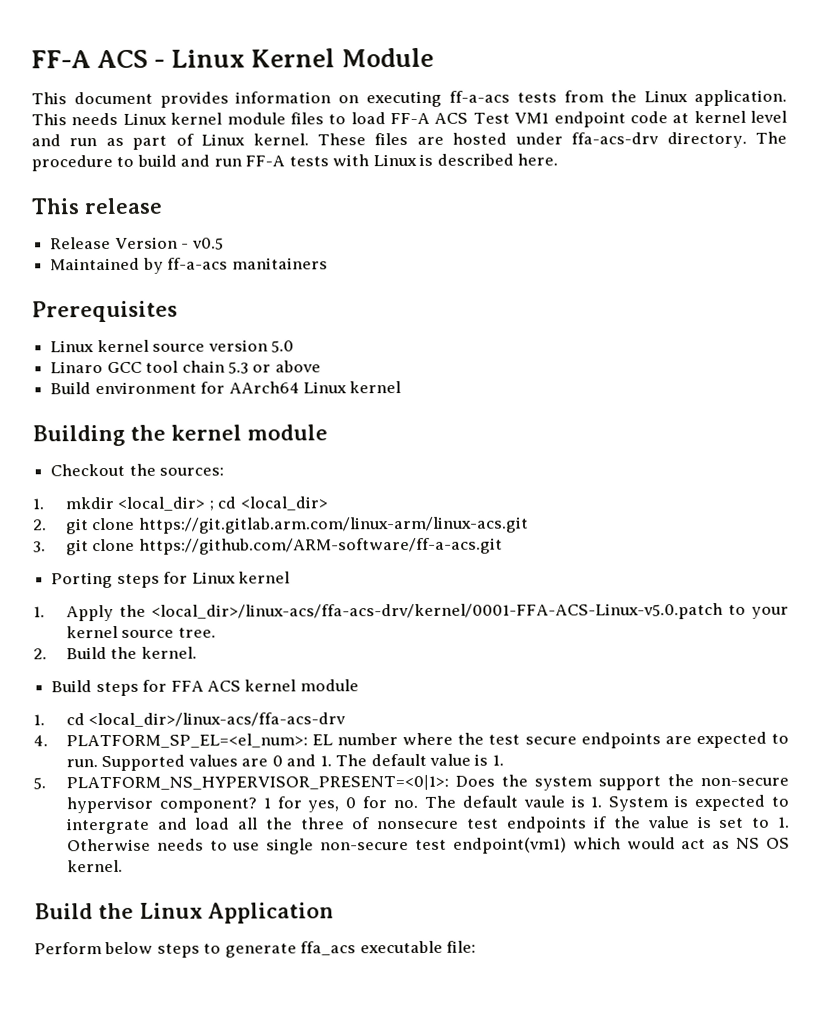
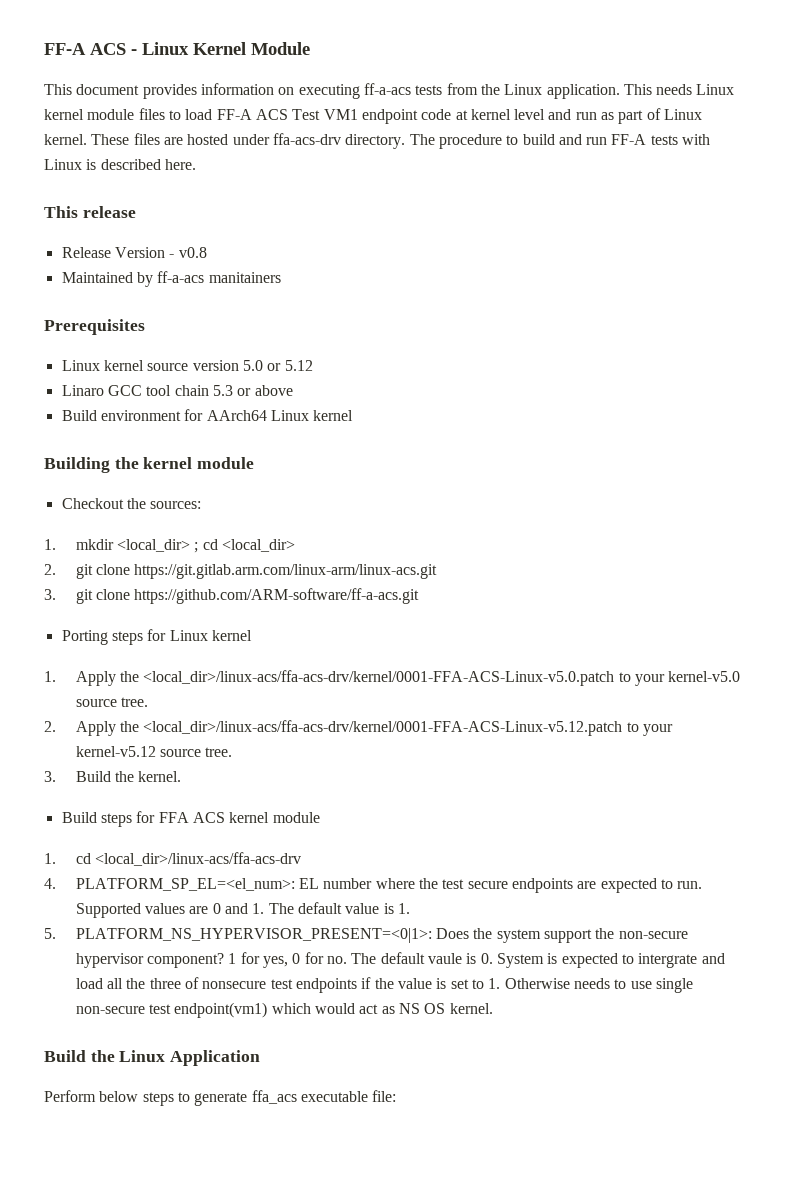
[191,237,224,250] v0.5 -> [178,247,207,258] v0.8
(294, 346) none -> [267,360,313,371] or 5.12
[65,625,216,639] [33,648,47,660] kernel source tree. // 2. -> [668,671,741,682] [75,697,149,707] [44,720,674,736] [75,746,233,757] [44,771,56,782] kernel-v5.0 source tree. // 2. Apply the <local_dir>/linux-acs/ffa-acs-drv/kernel/0001-FFA-ACS-Linux-v5.12.patch to your kernel-v5.12 source tree. // 3.
[590,796,603,808] 1. -> [480,953,493,964] 0.

